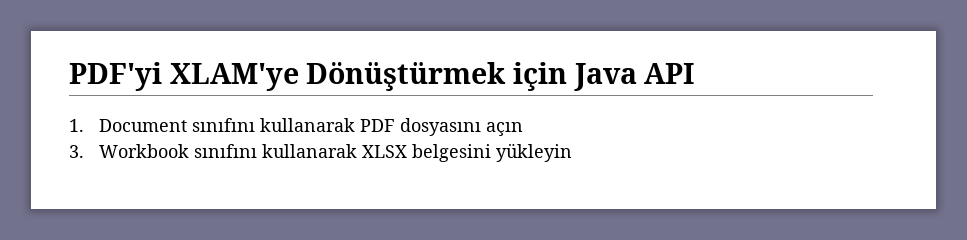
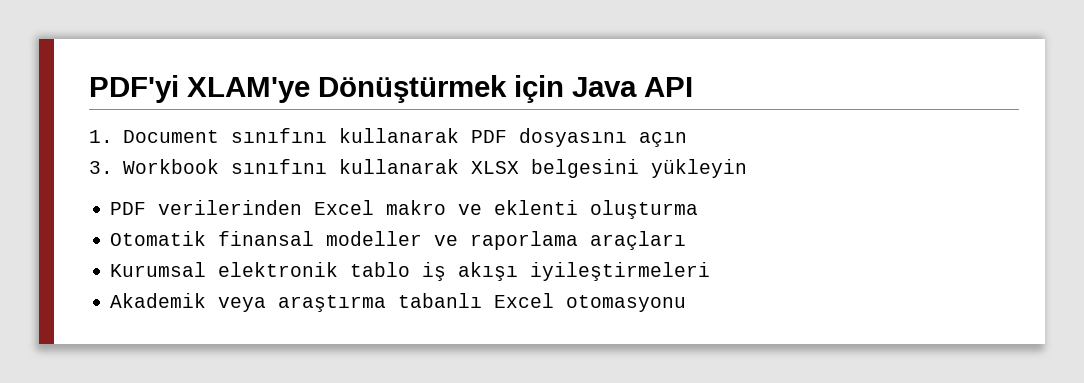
(572, 152) none -> [110,200,699,219] [110,231,687,250] [110,262,711,281] [110,293,687,312] // PDF verilerinden Excel makro ve eklenti oluşturma // Otomatik finansal modeller ve raporlama araçları // Kurumsal elektronik tablo iş akışı iyileştirmeleri // Akademik veya araştırma tabanlı Excel otomasyonu

